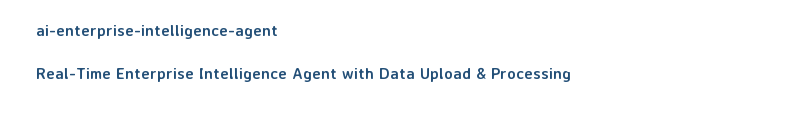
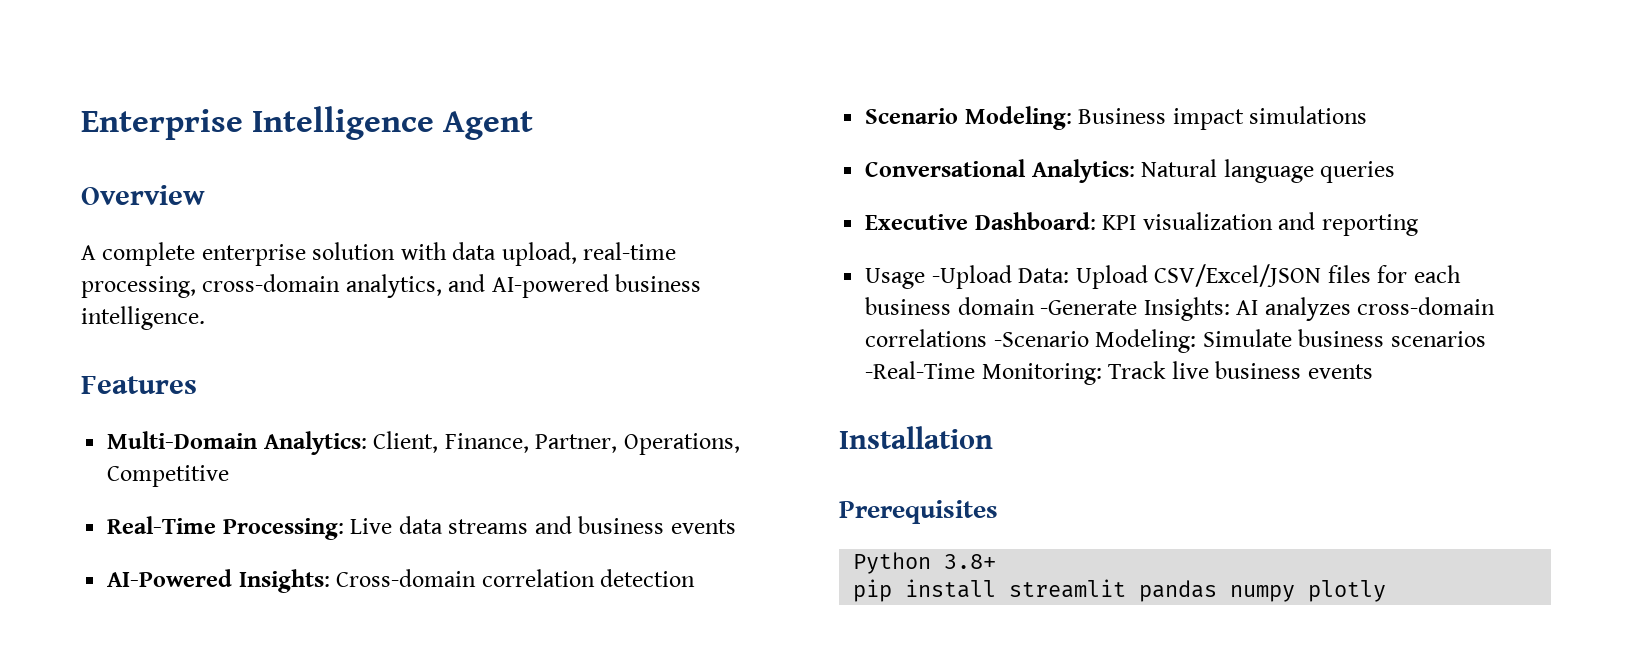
[36,25,278,39] [36,68,111,79] ai-enterprise-intelligence-agent // Real-Time -> (81, 124) none
[342,67,571,82] with Data Upload & Processing -> [81,185,205,205] [81,242,677,266] [81,274,702,298] [81,306,205,330] [81,376,197,394] [107,431,740,455] [107,465,230,487] [107,516,736,540] [107,569,696,593] [865,106,1368,130] [865,159,1396,183] [865,212,1418,236] [865,264,1461,289] [865,297,1496,321] [865,329,1486,353] [865,361,1373,385] [839,426,993,449] [839,500,998,524] [853,552,997,574] [853,579,1387,602] // Overview // A complete enterprise solution with data upload, real-time processing, cross-domain analytics, and AI-powered business intelligence. // Features // Multi-Domain Analytics: Client, Finance, Partner, Operations, Competitive // Real-Time Processing: Live data streams and business events // AI-Powered Insights: Cross-domain correlation detection // Scenario Modeling: Business impact simulations // Conversational Analytics: Natural language queries // Executive Dashboard: KPI visualization and reporting // Usage -Upload Data: Upload CSV/Excel/JSON files for each business domain -Generate Insights: AI analyzes cross-domain correlations -Scenario Modeling: Simulate business scenarios -Real-Time Monitoring: Track live business events // Installation // Prerequisites // Python 3.8+ // pip install streamlit pandas numpy plotly

